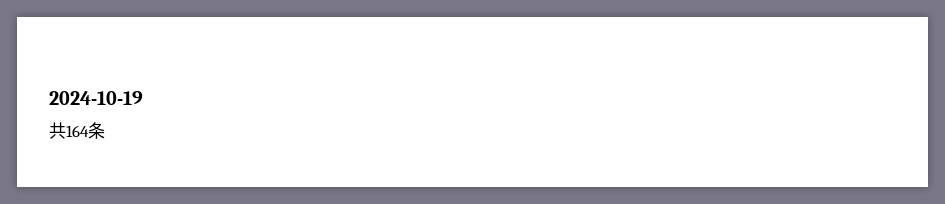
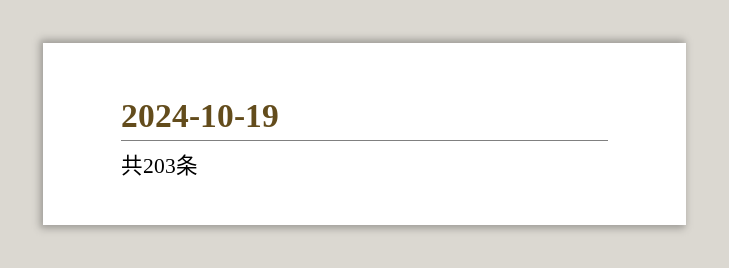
[66,125,89,137] 164 -> [143,159,176,173] 203

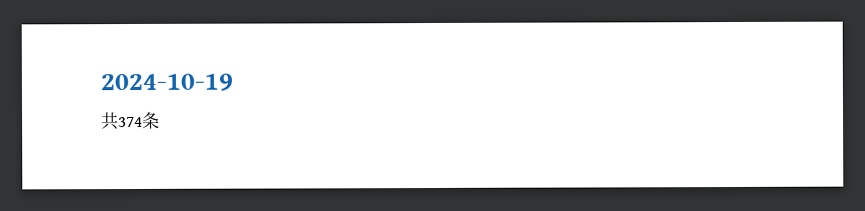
[143,159,176,173] 203 -> [118,116,143,128] 374

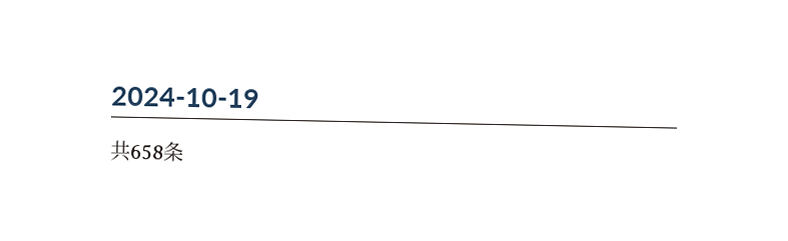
[118,116,143,128] 374 -> [130,143,164,161] 658

